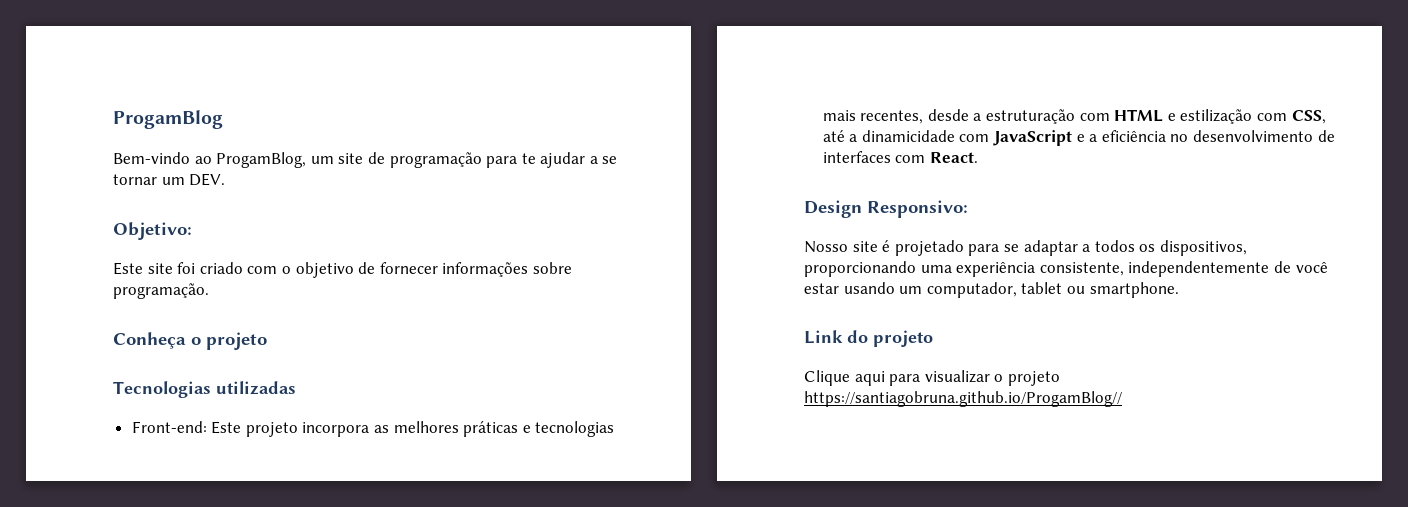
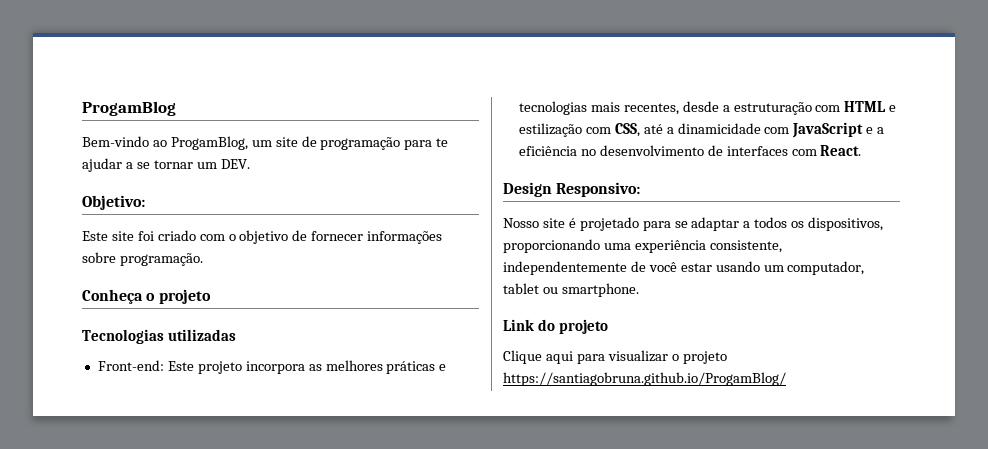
[804,391,1122,407] https://santiagobruna.github.io/ProgamBlog// -> [503,372,786,386] https://santiagobruna.github.io/ProgamBlog/

